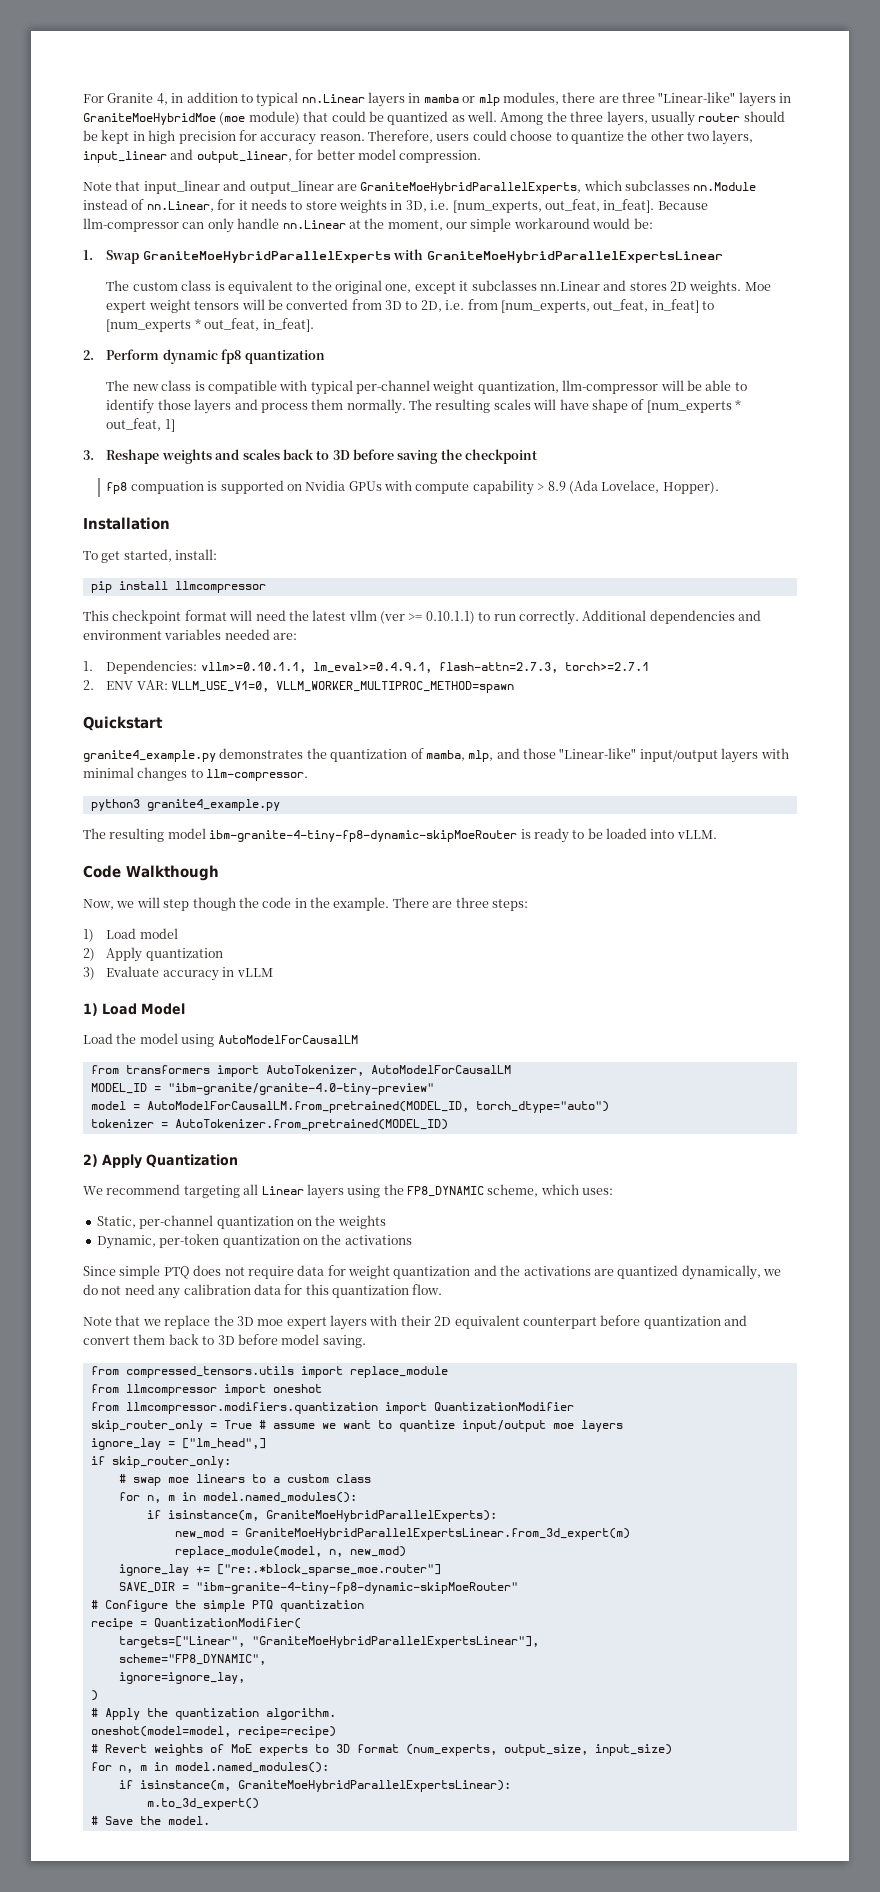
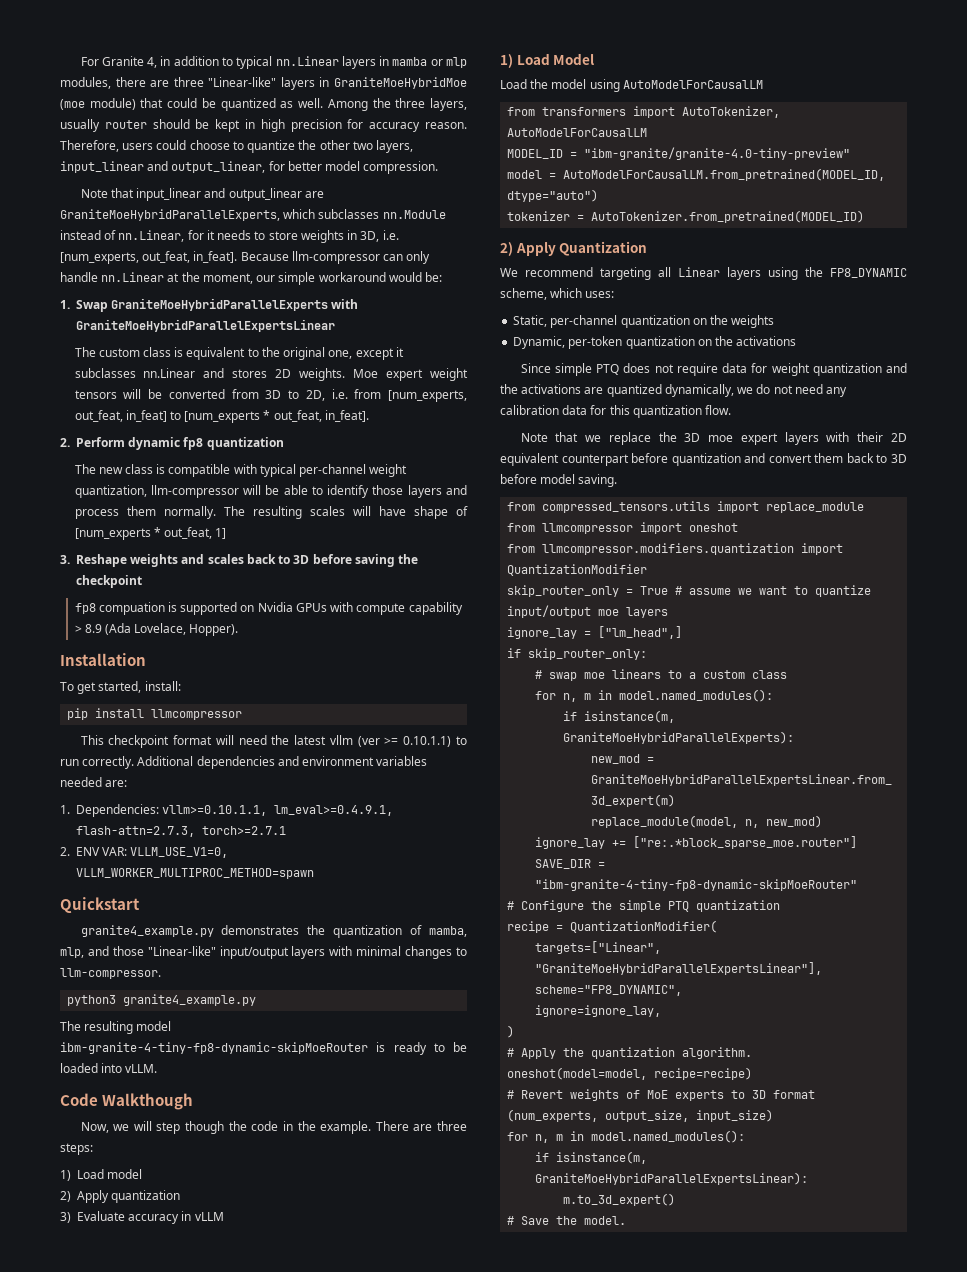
[475,1101,609,1113] torch_dtype="auto") -> [507,189,599,202] dtype="auto")

